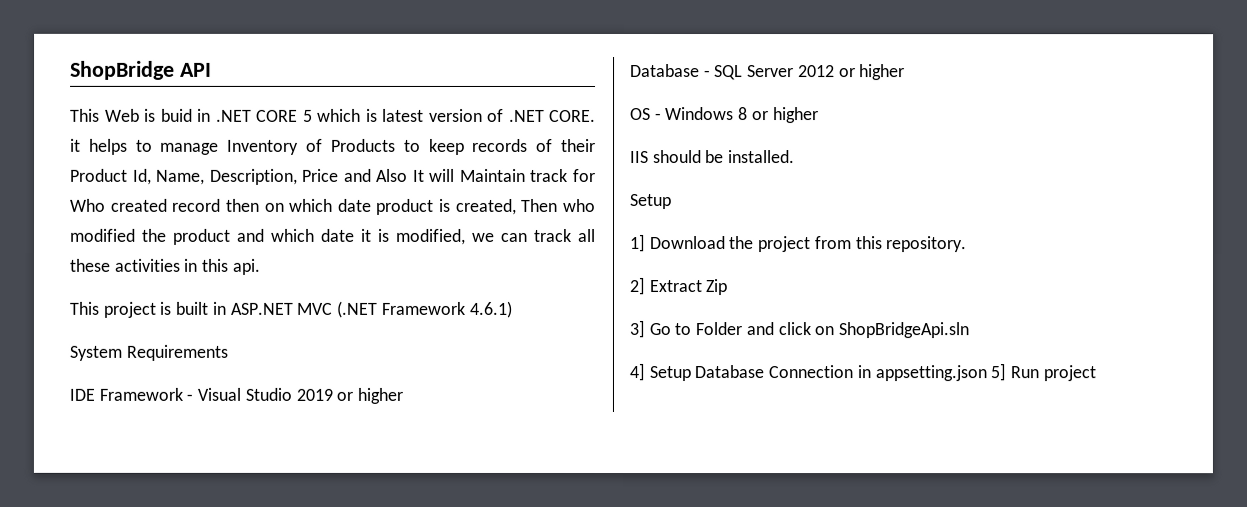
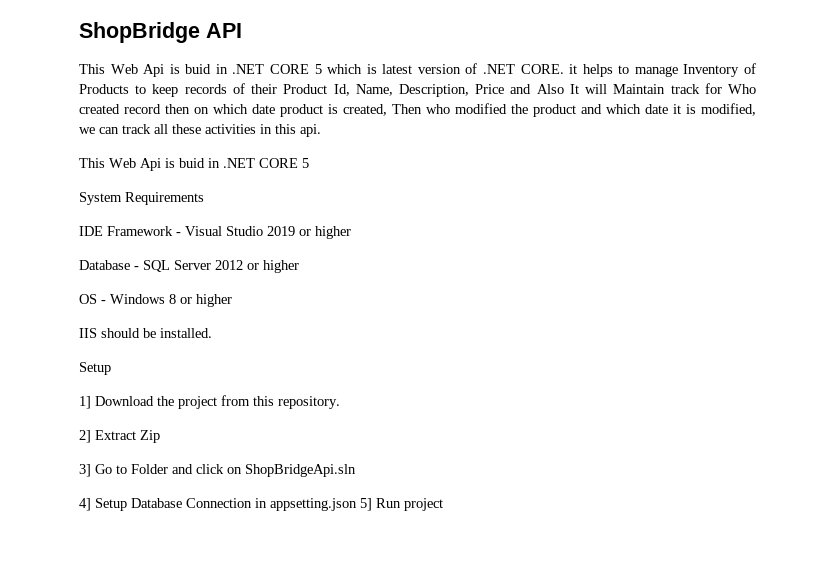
(140, 115) none -> [143,64,165,77] Api
[102,300,512,318] project is built in ASP.NET MVC (.NET Framework 4.6.1) -> [109,158,309,171] Web Api is buid in .NET CORE 5

